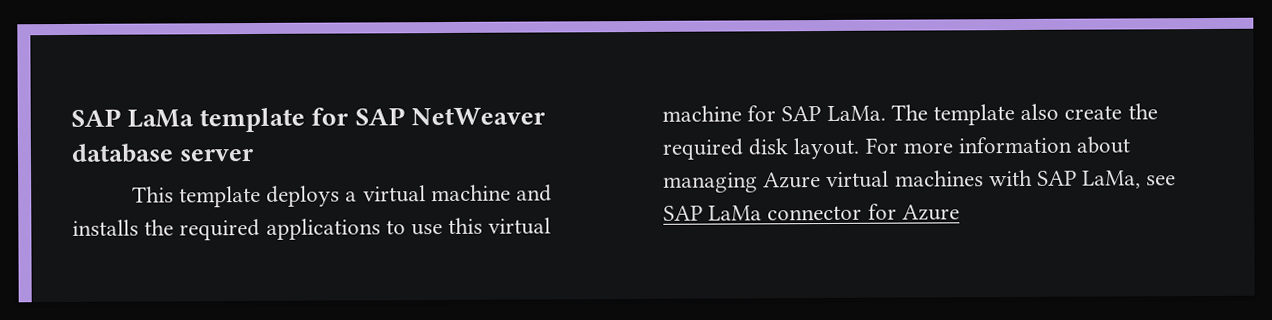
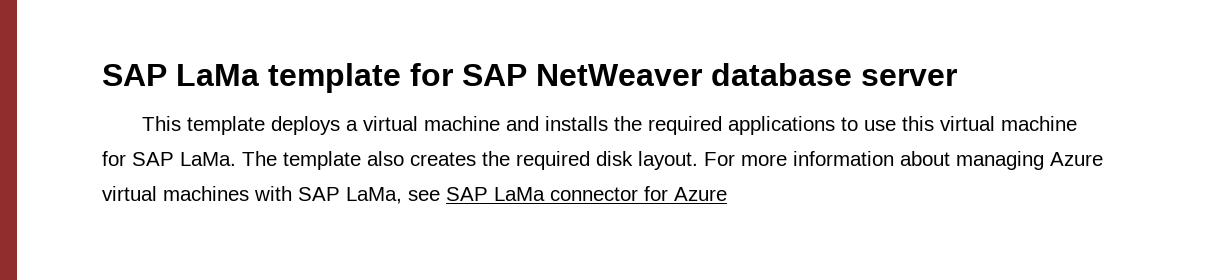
[1064,105,1123,120] create -> [410,152,476,166] creates

